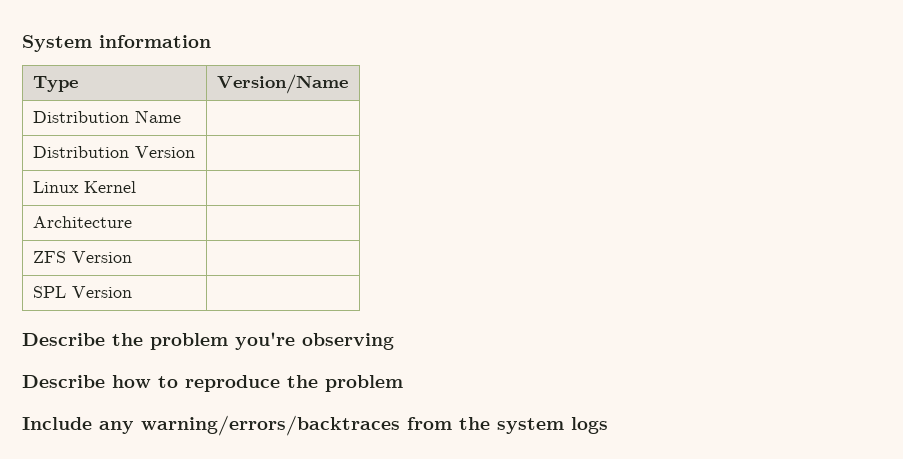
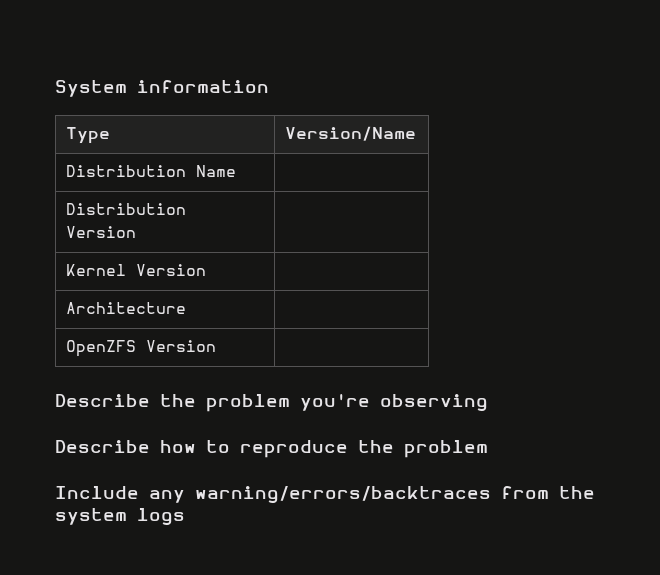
[32,181,79,193] Linux -> (137, 232) none
(136, 187) none -> [136,264,207,276] Version
[32,251,132,263] [32,286,66,298] ZFS Version | // SPL -> [66,340,137,357] OpenZFS

